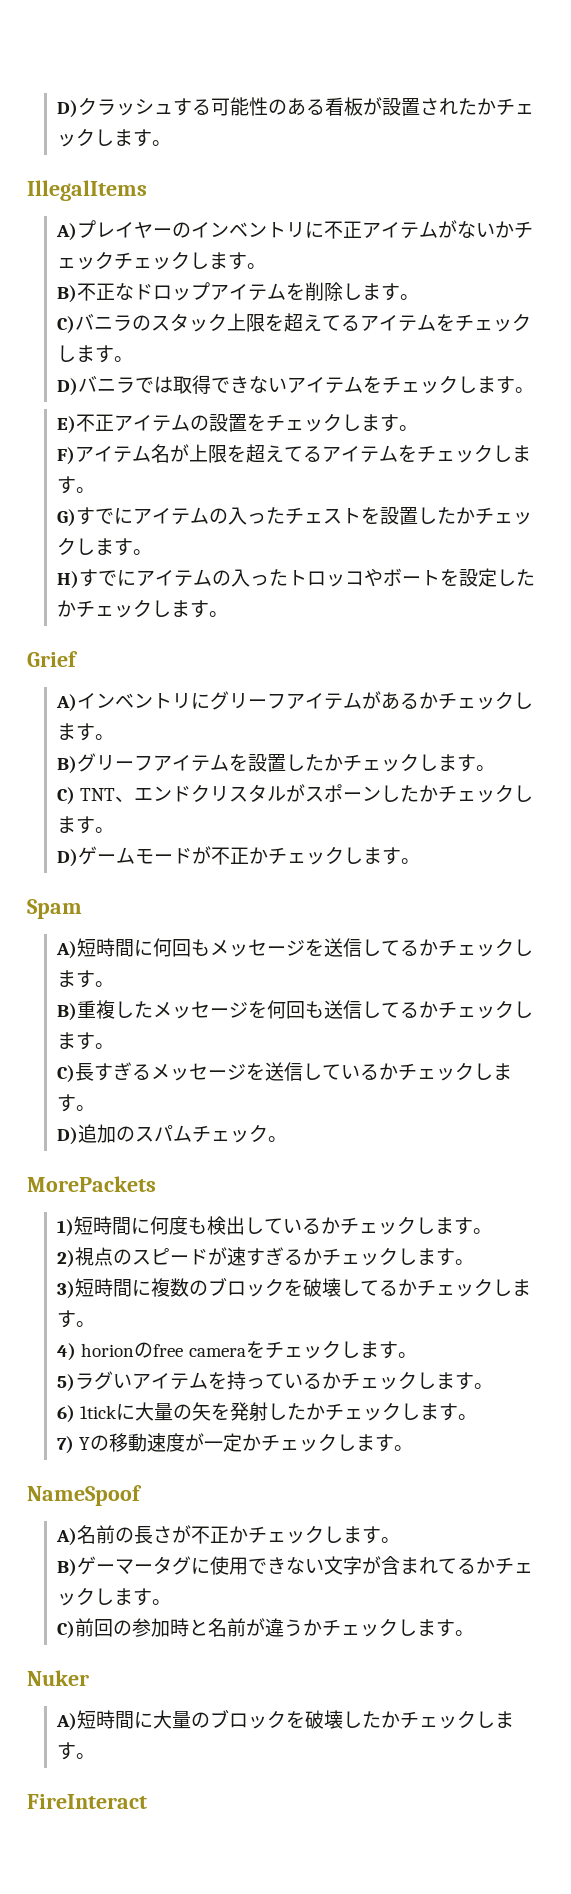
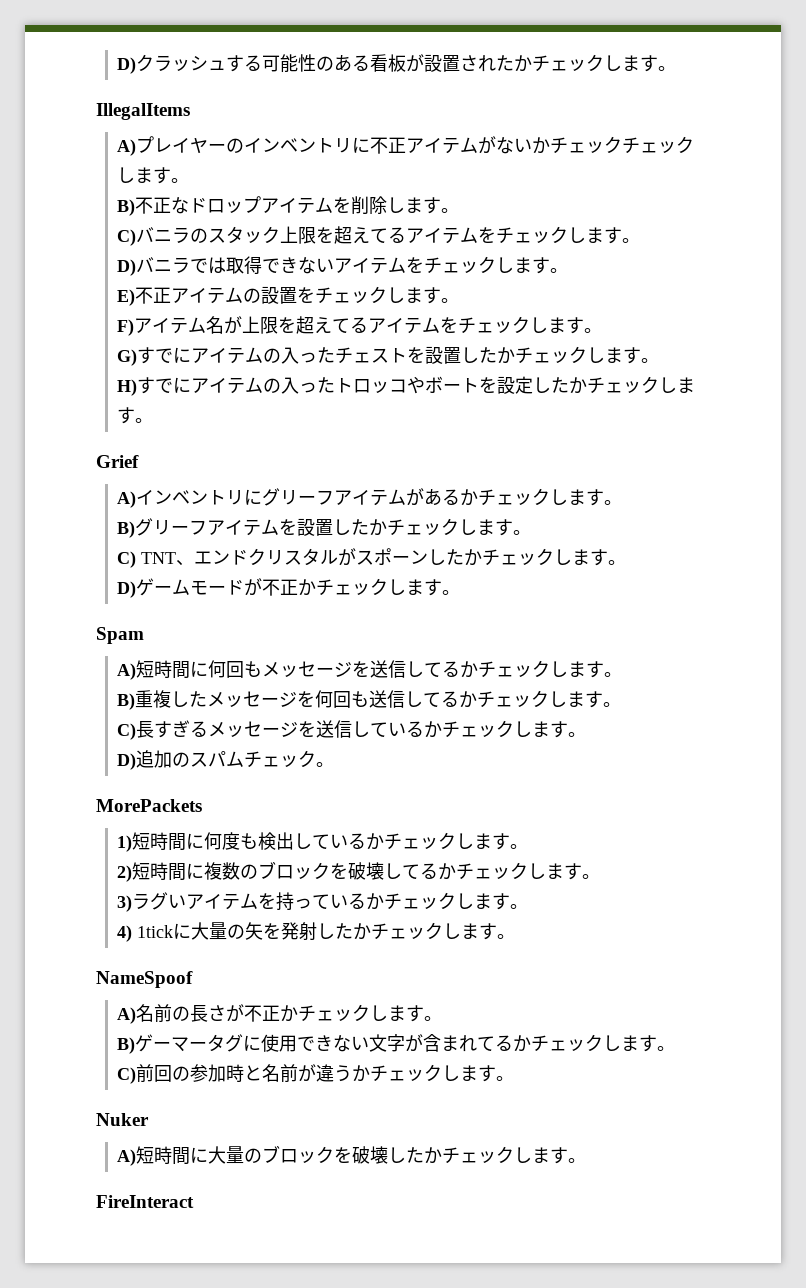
[75,1247,475,1266] [57,1281,76,1299] 視点のスピードが速すぎるかチェックします。 // 3) -> (133, 873) none
[57,1340,417,1361] [57,1374,76,1392] 4) horionのfree cameraをチェックします。 // 5) -> [117,895,133,912] 3)
[57,1405,76,1423] 6) -> [117,925,133,942] 4)
[57,1433,414,1454] // 7) Yの移動速度が一定かチェックします。 -> (516, 936) none

